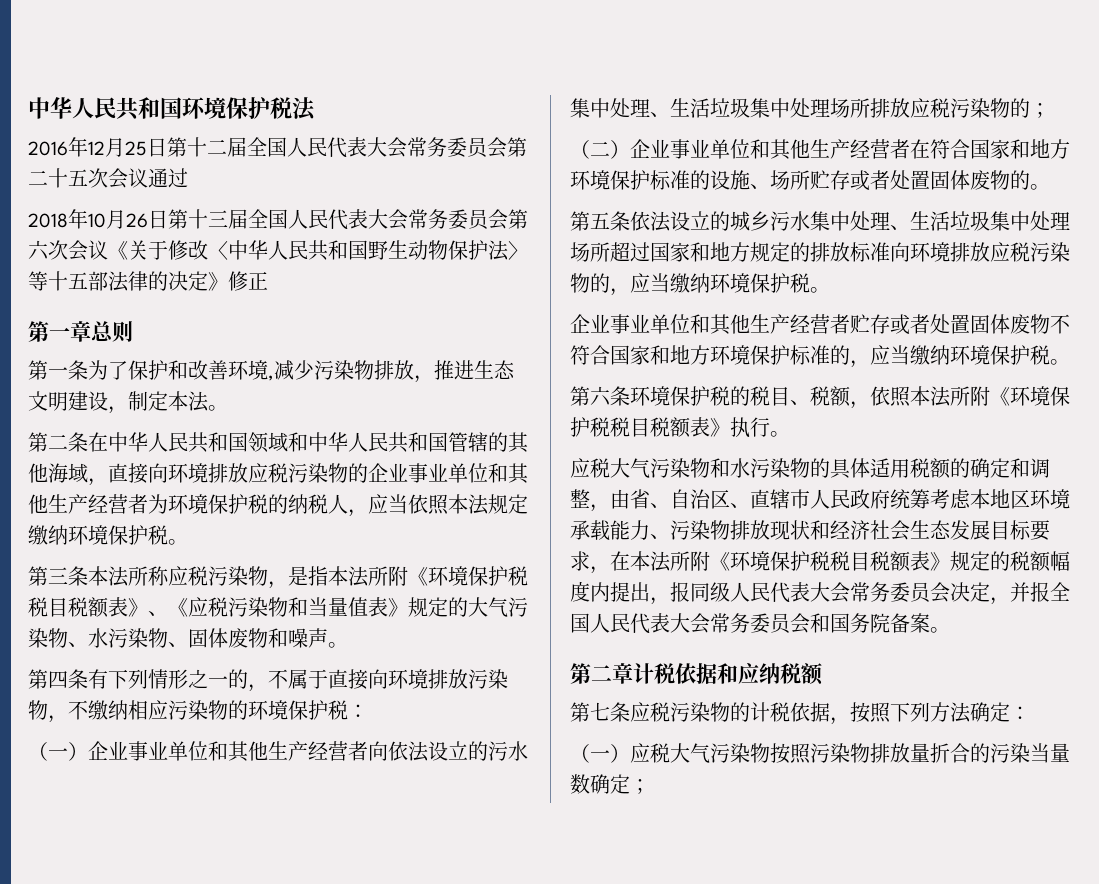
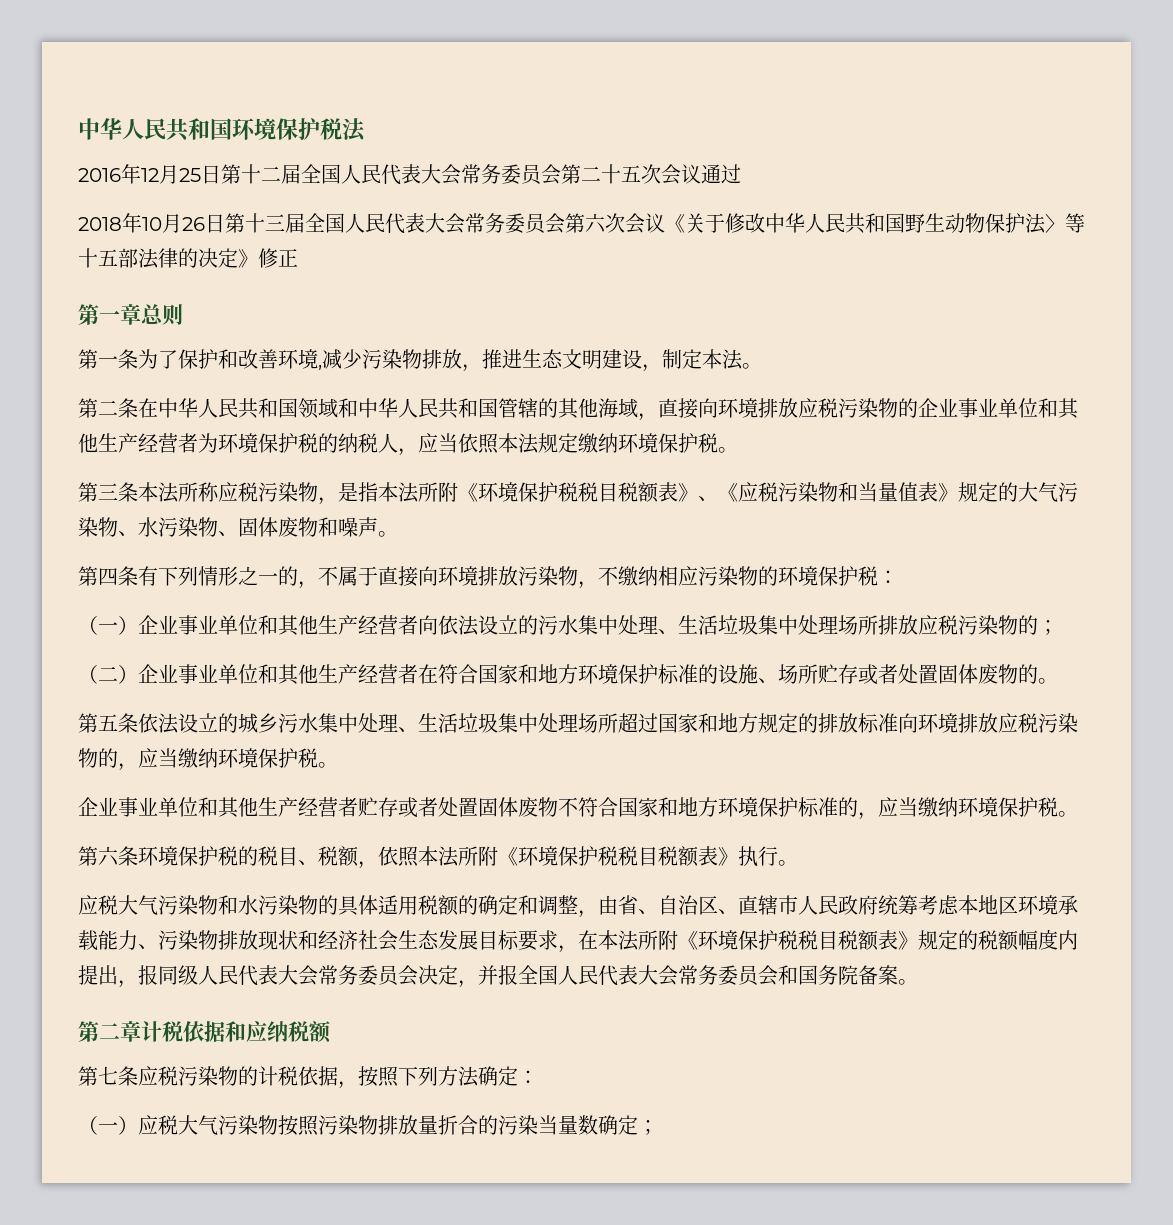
[208,241,228,260] 〈 -> (765, 223) none

